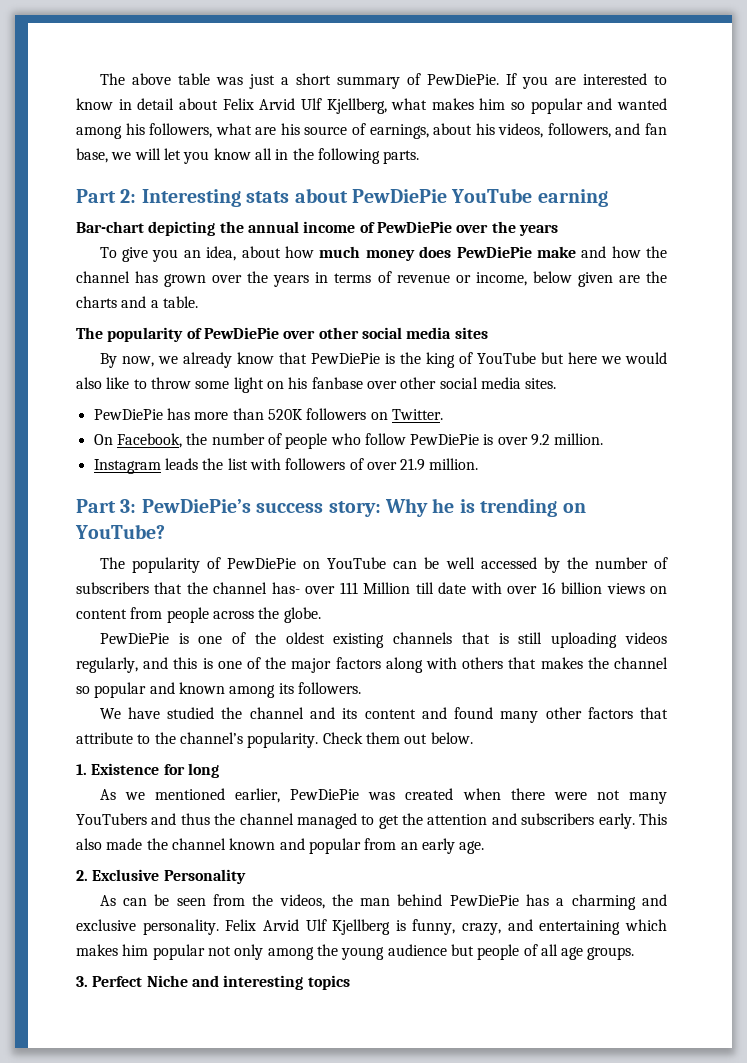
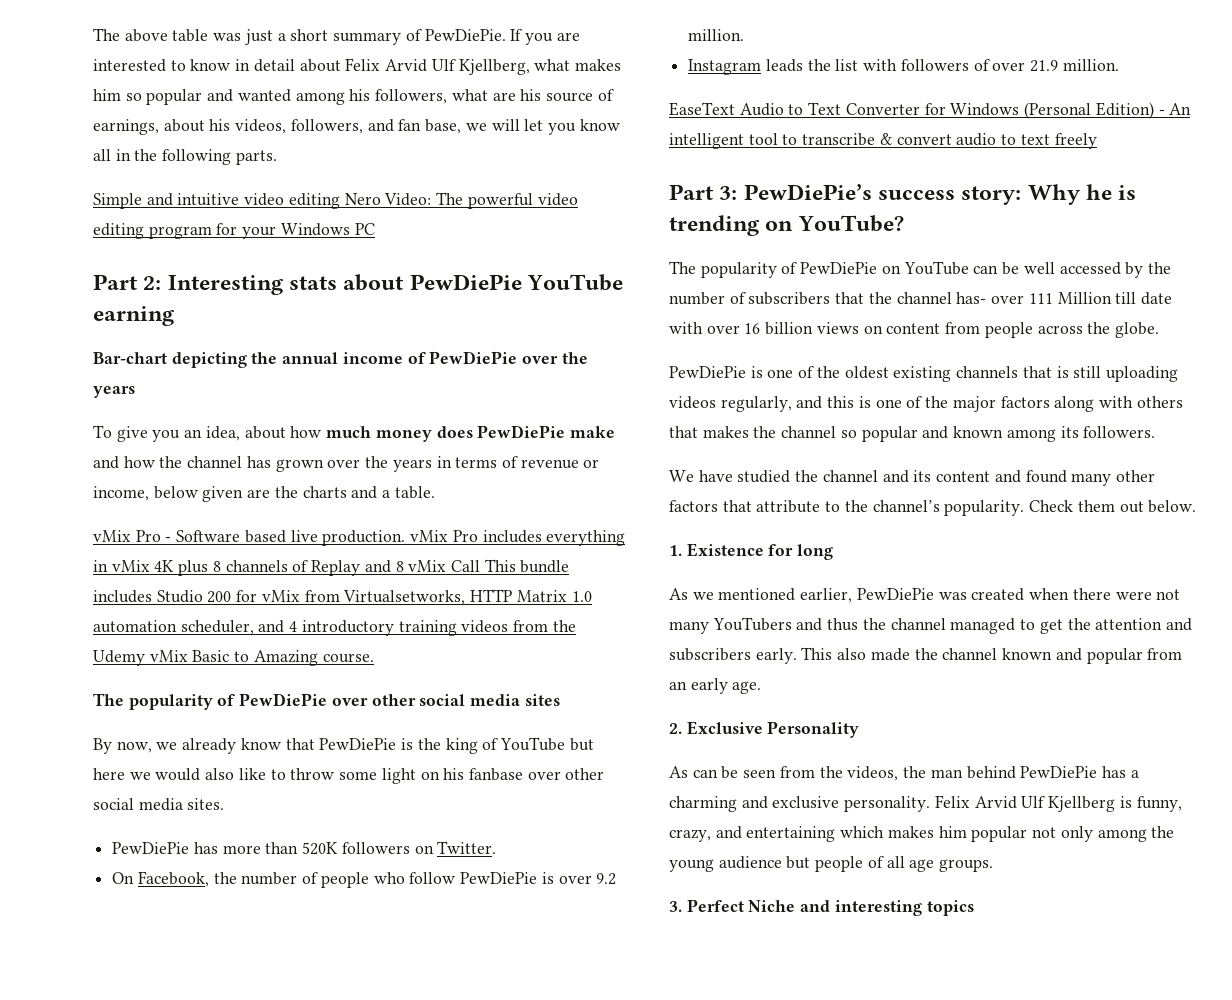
(420, 157) none -> [93,192,578,209] [93,223,375,239] // Simple and intuitive video editing Nero Video: The powerful video editing program for your Windows PC
(198, 302) none -> [93,530,626,546] [93,559,570,576] [93,589,592,605] [93,620,576,636] [93,650,374,666] // vMix Pro - Software based live production. vMix Pro includes everything in vMix 4K plus 8 channels of Replay and 8 vMix Call This bundle includes Studio 200 for vMix from Virtualsetworks, HTTP Matrix 1.0 automation scheduler, and 4 introductory training videos from the Udemy vMix Basic to Amazing course.
(479, 464) none -> [669,102,1192,119] [669,133,1097,149] // EaseText Audio to Text Converter for Windows (Personal Edition) - An intelligent tool to transcribe & convert audio to text freely

